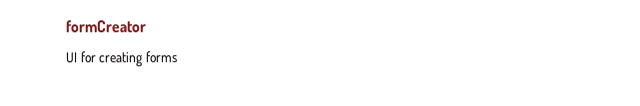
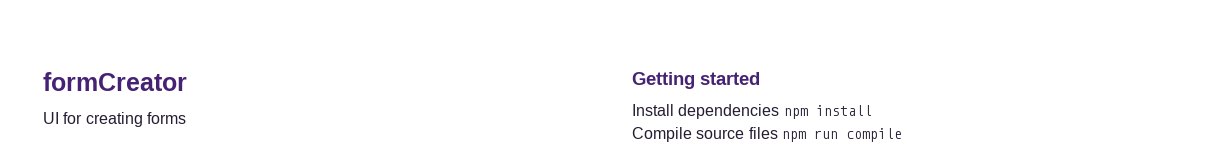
(178, 57) none -> [632,72,760,89] [632,104,872,119] [632,127,902,142] // Getting started // Install dependencies npm install // Compile source files npm run compile

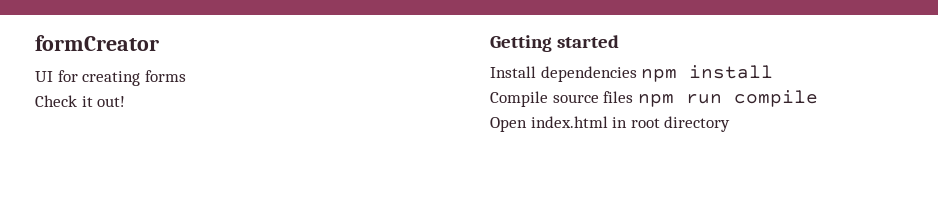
(186, 118) none -> [35,95,126,107] // Check it out!
(902, 135) none -> [490,116,731,132] // Open index.html in root directory

